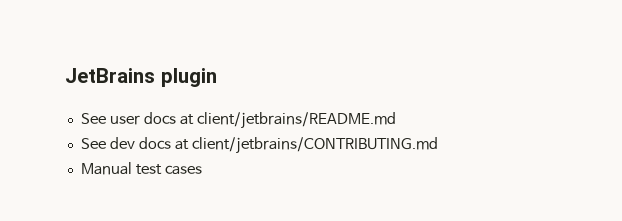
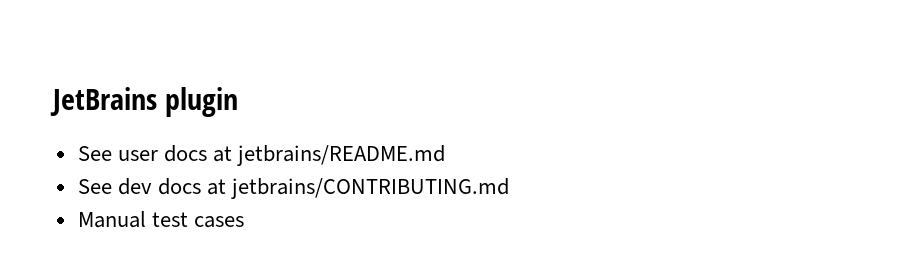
[196,112,396,129] client/jetbrains/README.md -> [237,145,446,166] jetbrains/README.md
[191,137,438,154] client/jetbrains/CONTRIBUTING.md -> [231,178,510,199] jetbrains/CONTRIBUTING.md

